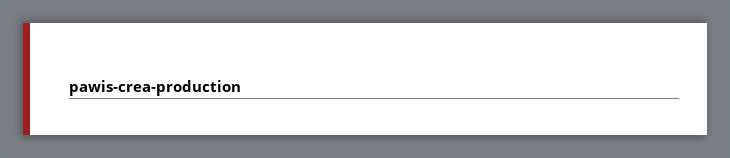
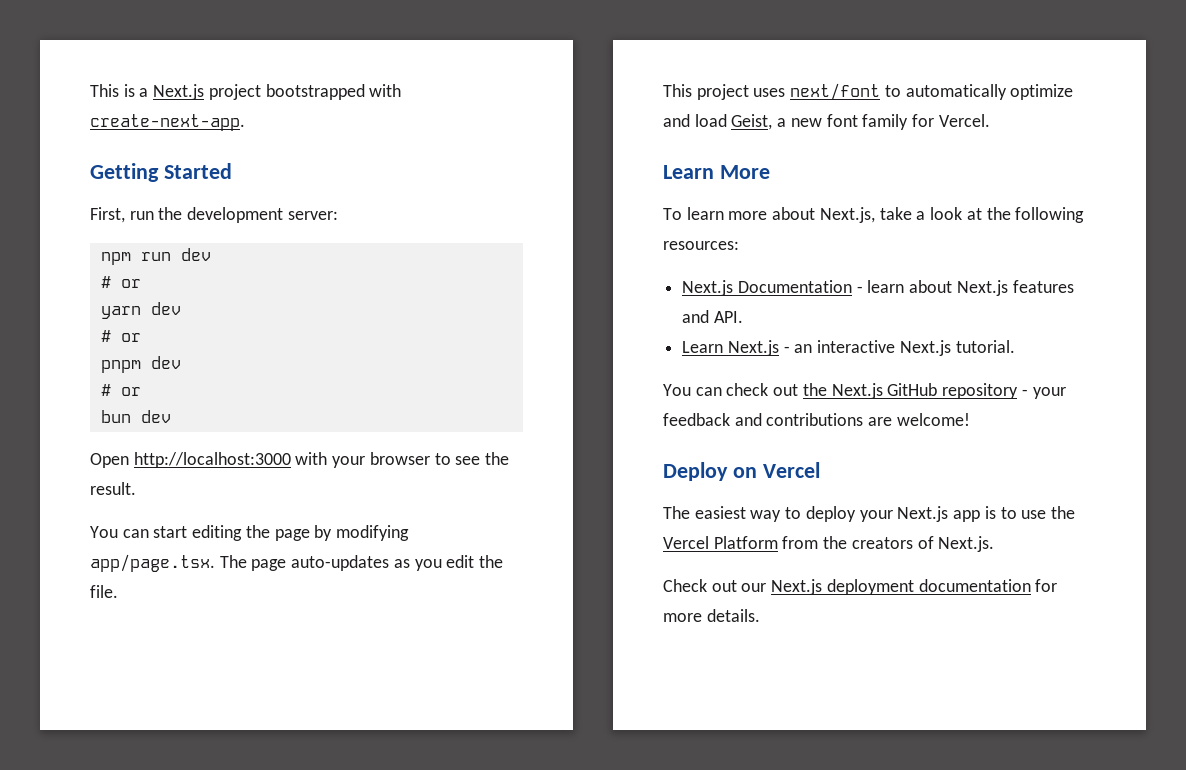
[69,80,241,96] pawis-crea-production -> [90,84,402,100] [90,114,245,131] [90,163,232,182] [90,207,338,223] [100,248,211,265] [100,276,141,288] [100,302,181,319] [100,330,141,342] [100,356,181,373] [100,384,141,396] [100,410,171,423] [90,452,510,468] [90,482,136,495] [90,525,410,541] [90,554,504,572] [90,585,118,598] [663,83,1074,101] [663,114,990,130] [663,165,770,179] [663,207,1085,223] [663,241,739,250] [682,280,1074,296] [682,310,743,323] [682,340,1015,356] [663,383,1066,399] [663,413,970,426] [663,462,820,481] [663,506,1075,522] [663,536,995,552] [663,579,1058,595] [663,609,760,622] This is a Next.js project bootstrapped with create-next-app. // Getting Started // First, run the development server: // npm run dev // # or // yarn dev // # or // pnpm dev // # or // bun dev // Open http://localhost:3000 with your browser to see the result. // You can start editing the page by modifying app/page.tsx. The page auto-updates as you edit the file. // This project uses next/font to automatically optimize and load Geist, a new font family for Vercel. // Learn More // To learn more about Next.js, take a look at the following resources: // Next.js Documentation - learn about Next.js features and API. // Learn Next.js - an interactive Next.js tutorial. // You can check out the Next.js GitHub repository - your feedback and contributions are welcome! // Deploy on Vercel // The easiest way to deploy your Next.js app is to use the Vercel Platform from the creators of Next.js. // Check out our Next.js deployment documentation for more details.

